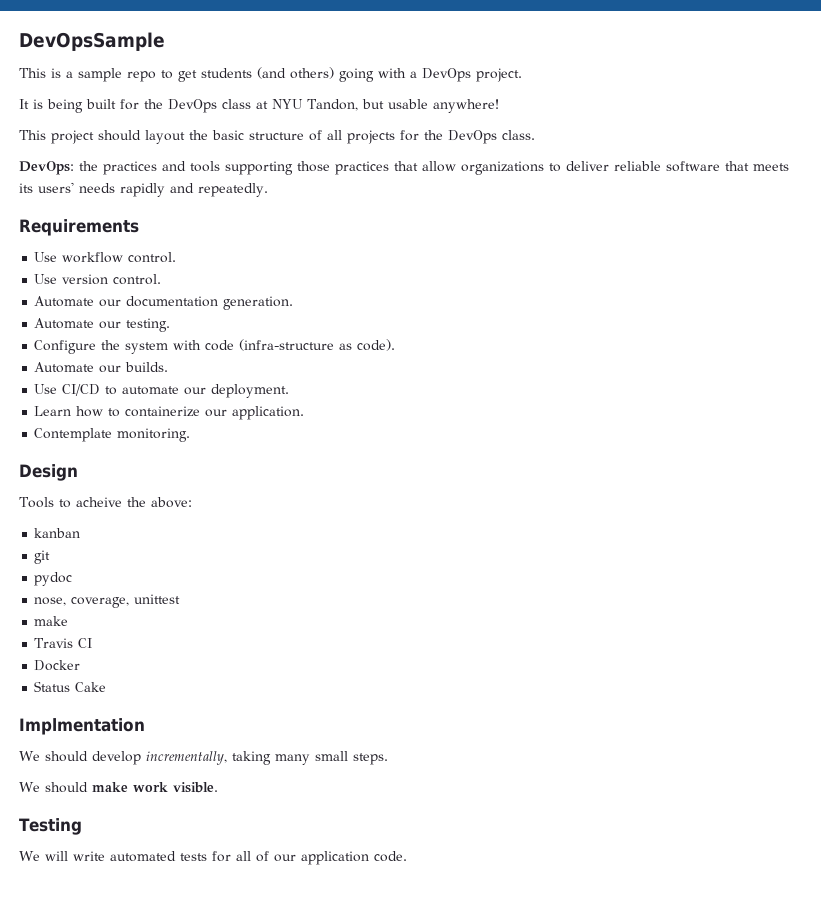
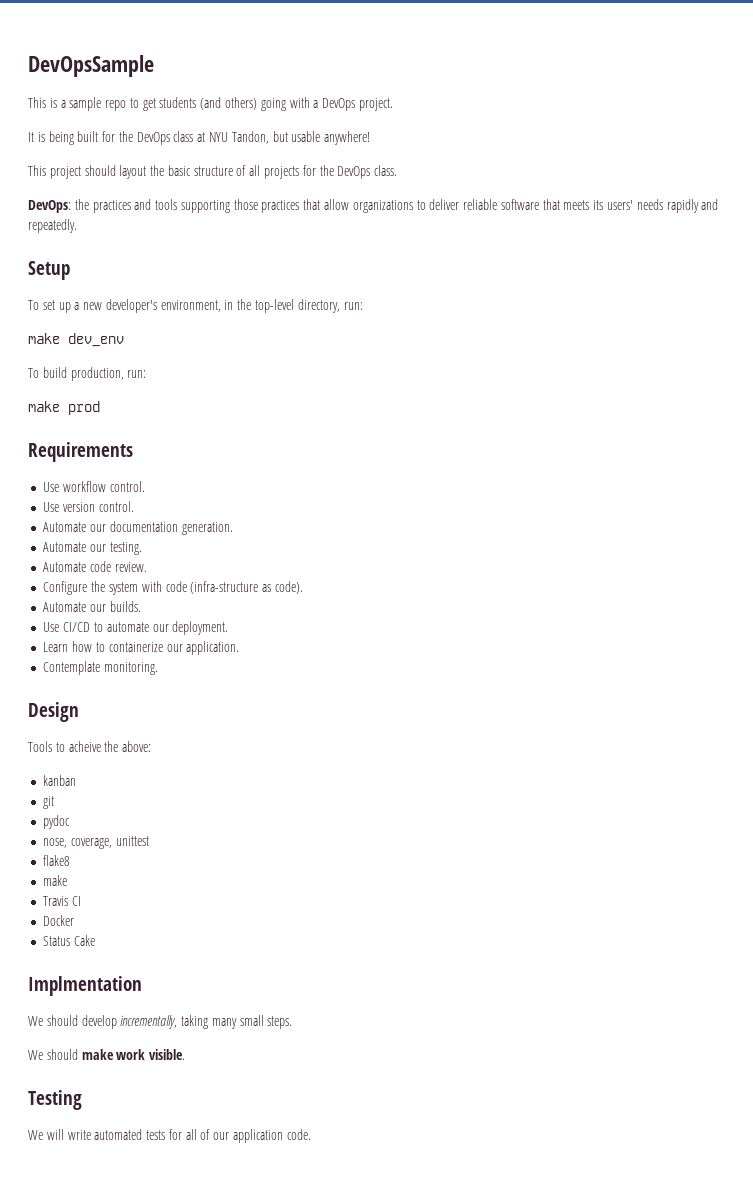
(268, 190) none -> [28,261,70,280] [28,299,363,313] [28,333,124,347] [28,367,147,381] [28,401,100,415] // Setup // To set up a new developer's environment, in the top-level directory, run: // make dev_env // To build production, run: // make prod
(171, 325) none -> [43,561,147,572] // Automate code review.
(181, 599) none -> [43,855,71,866] // flake8

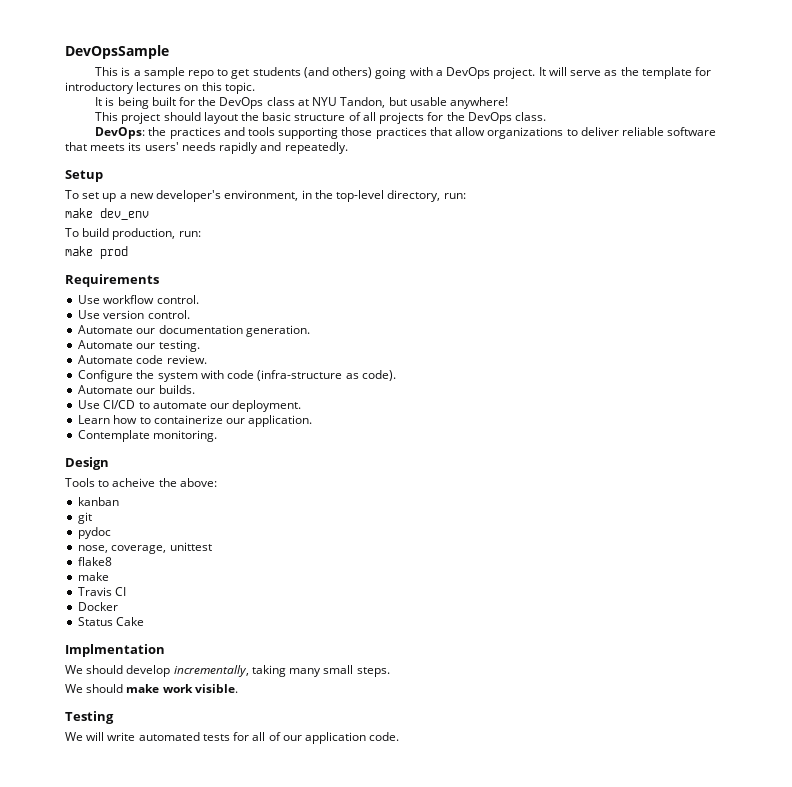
(393, 104) none -> [538,67,712,79] [65,82,255,94] It will serve as the template for introductory lectures on this topic.

